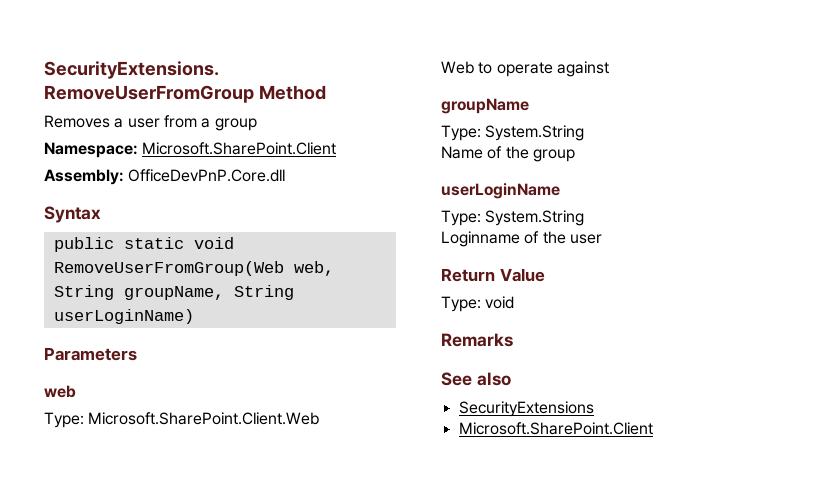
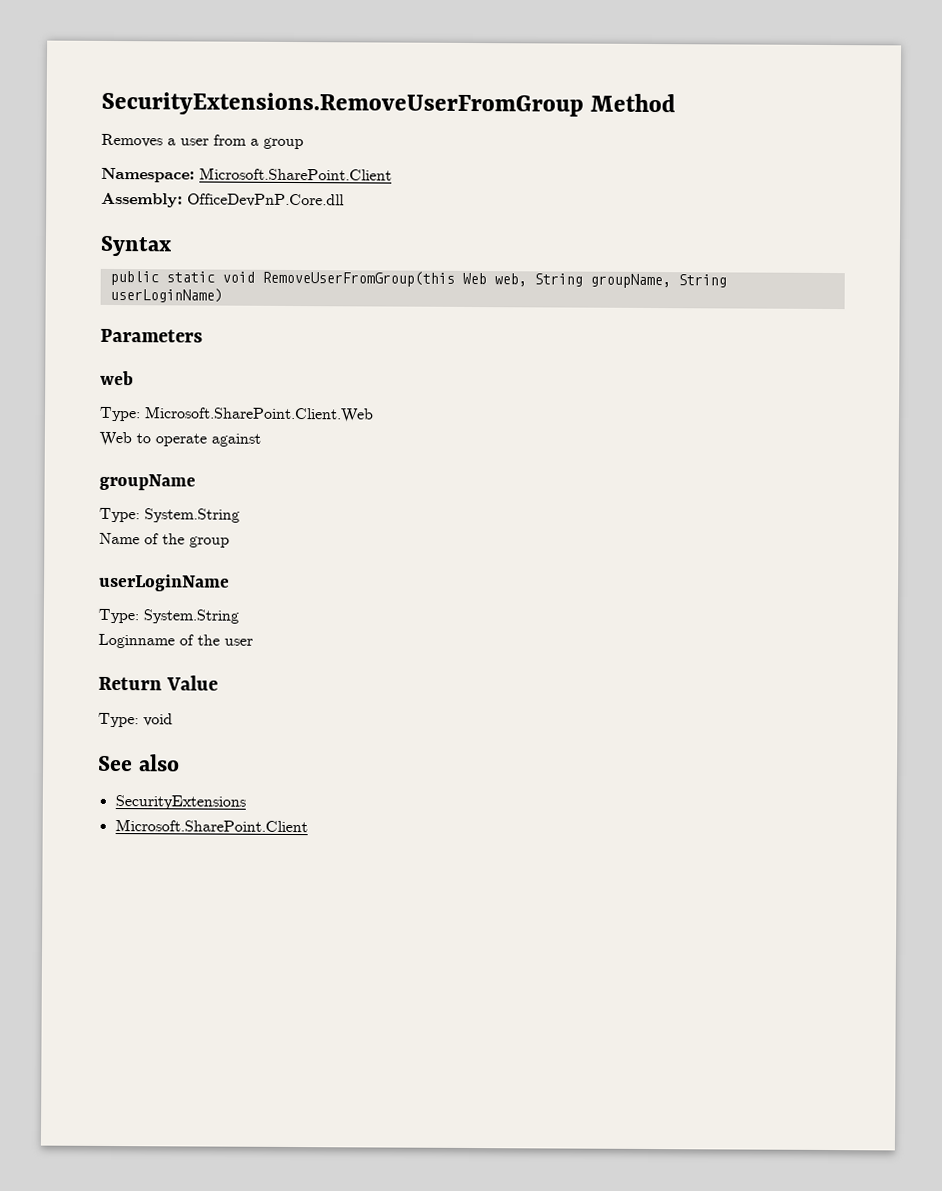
[53,261,284,276] RemoveUserFromGroup(Web -> [261,270,487,287] RemoveUserFromGroup(this Web
[441,333,513,347] // Remarks -> (173, 720) none

